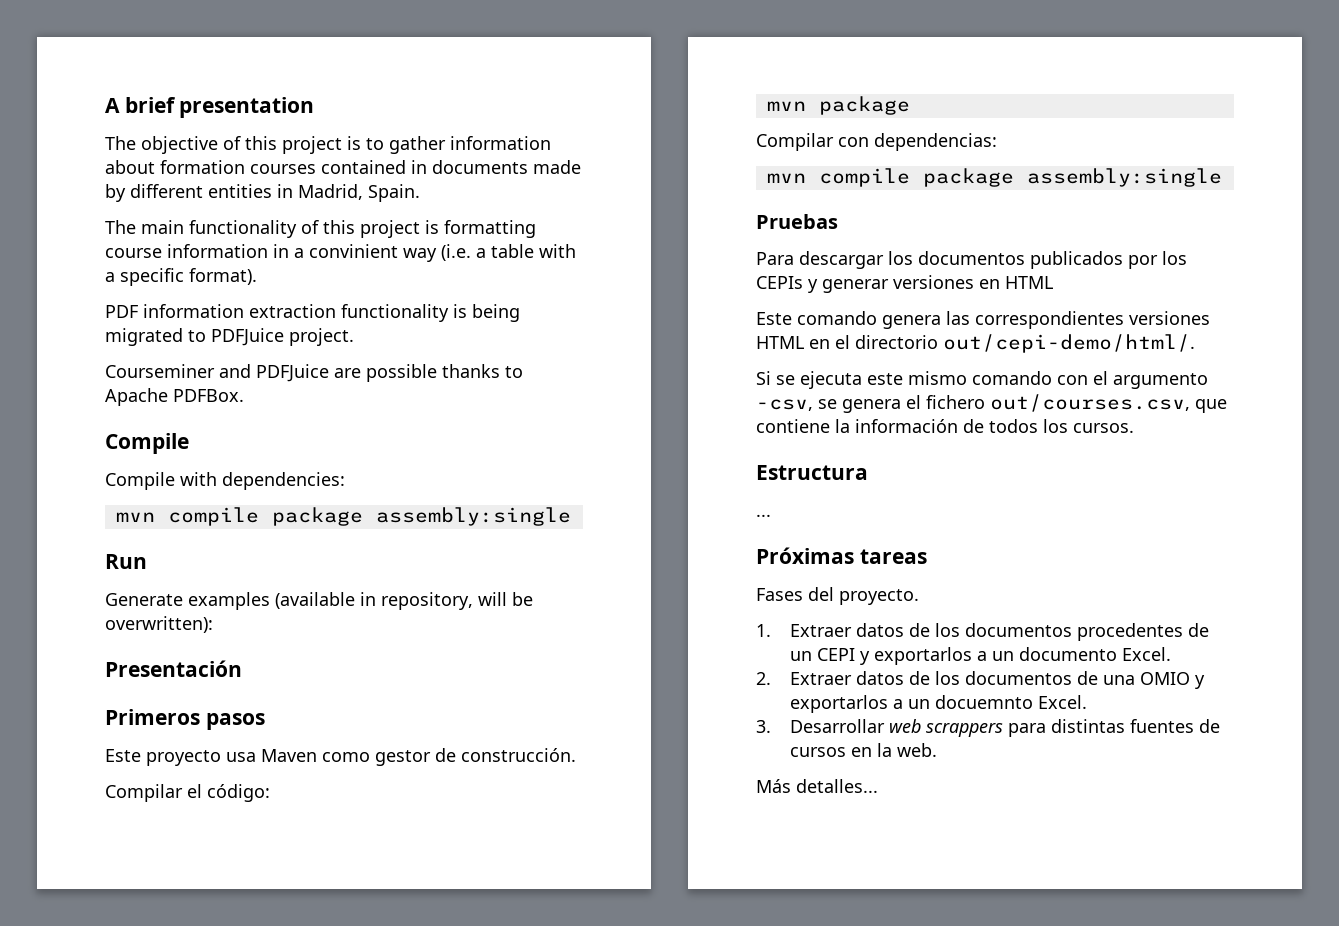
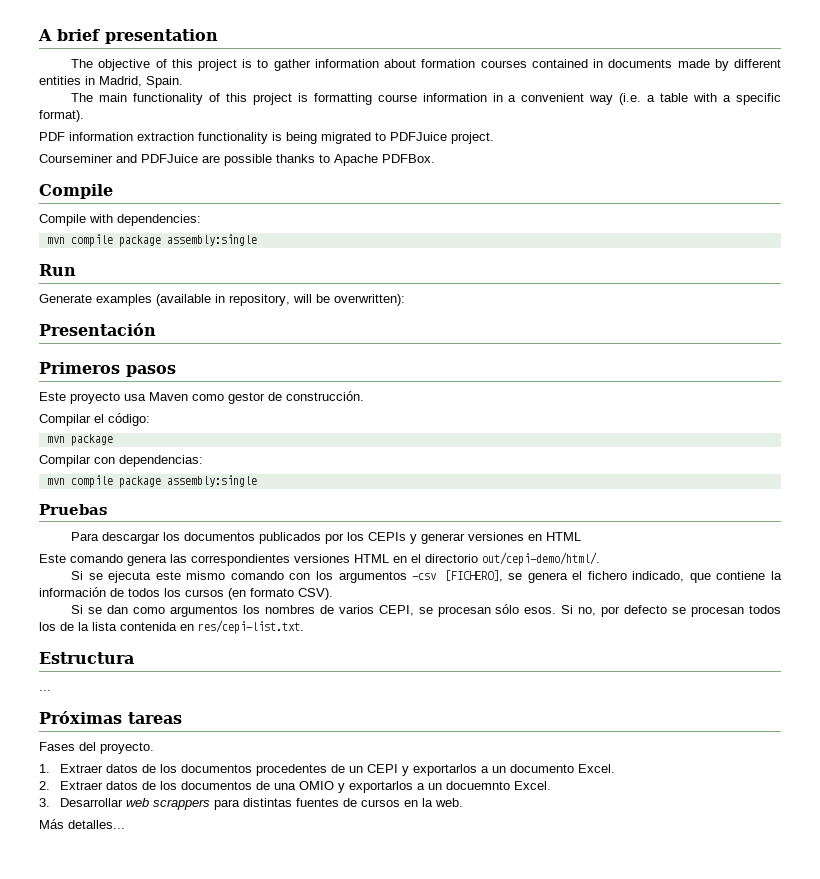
[309,244,398,258] convinient -> [521,93,585,102] convenient
[1093,371,1208,389] [756,399,813,411] el argumento -csv, -> [316,570,503,583] los argumentos -csv [FICHERO],
[990,394,1190,412] out/courses.csv, -> [632,571,685,582] indicado,
[1073,423,1134,433] cursos. -> [185,588,333,600] [71,604,781,617] [39,620,304,634] cursos (en formato CSV). // Si se dan como argumentos los nombres de varios CEPI, se procesan sólo esos. Si no, por defecto se procesan todos los de la lista contenida en res/cepi-list.txt.

